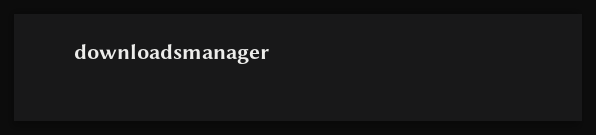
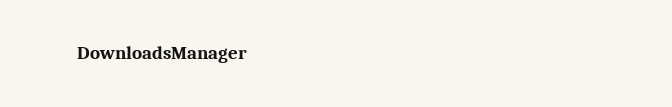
[74,44,269,64] downloadsmanager -> [77,46,247,63] DownloadsManager

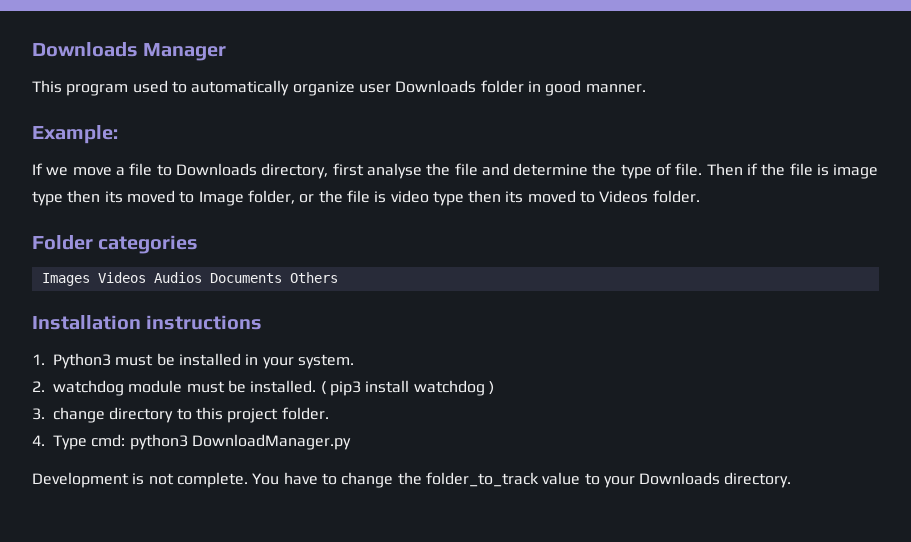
[77,46,247,63] DownloadsManager -> [32,42,227,61] [32,80,646,96] [32,125,118,144] [32,163,879,179] [32,190,700,206] [32,235,199,254] [41,272,338,286] [32,315,263,330] [32,353,354,369] [32,380,494,396] [32,407,329,423] [32,434,351,450] [32,472,792,488] Downloads Manager // This program used to automatically organize user Downloads folder in good manner. // Example: // If we move a file to Downloads directory, first analyse the file and determine the type of file. Then if the file is image type then its moved to Image folder, or the file is video type then its moved to Videos folder. // Folder categories // Images Videos Audios Documents Others // Installation instructions // 1. Python3 must be installed in your system. // 2. watchdog module must be installed. ( pip3 install watchdog ) // 3. change directory to this project folder. // 4. Type cmd: python3 DownloadManager.py // Development is not complete. You have to change the folder_to_track value to your Downloads directory.

